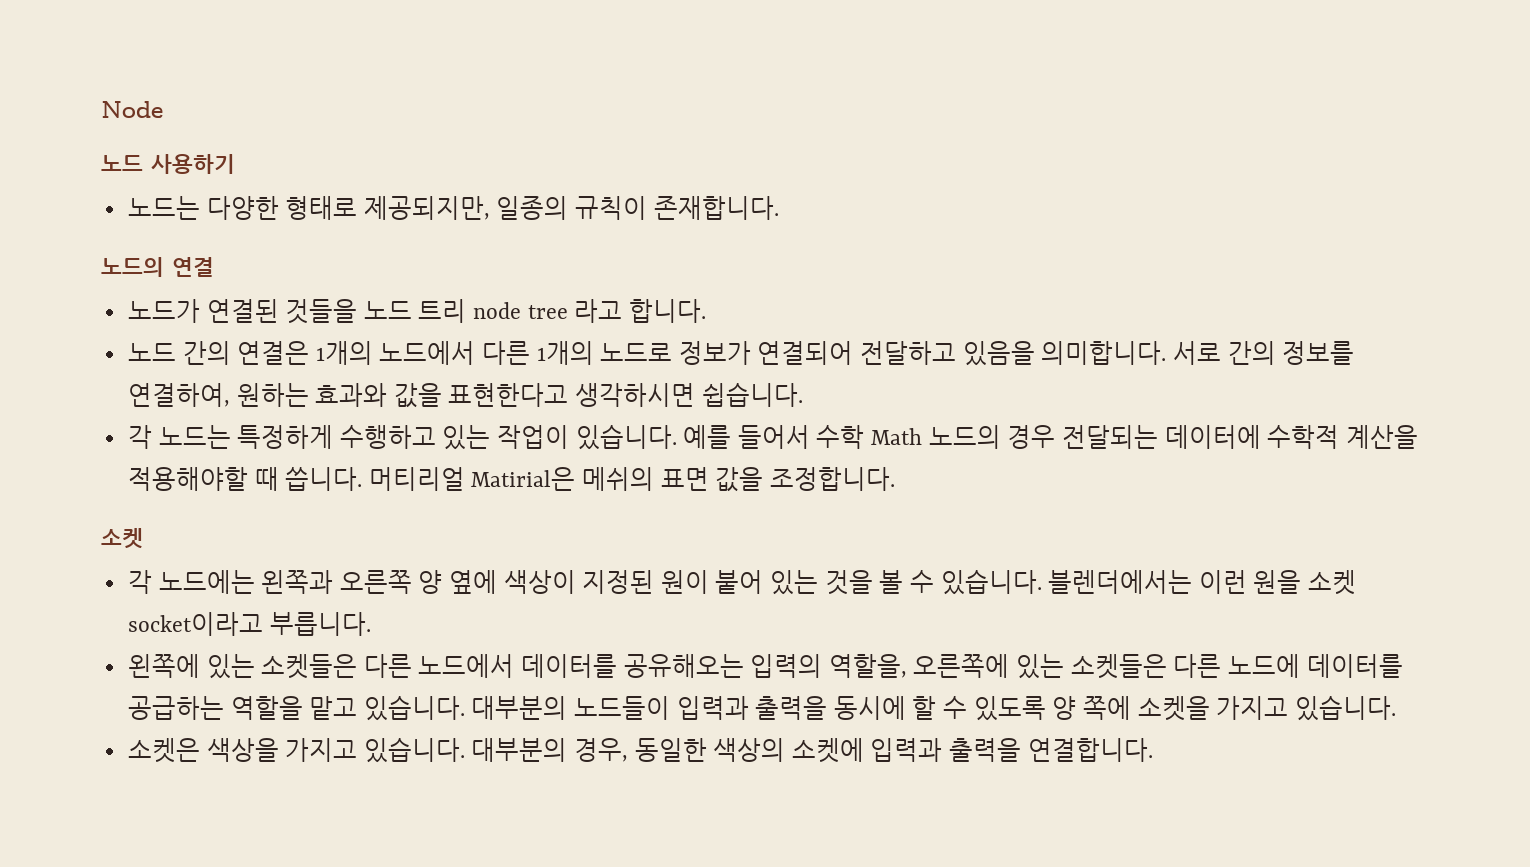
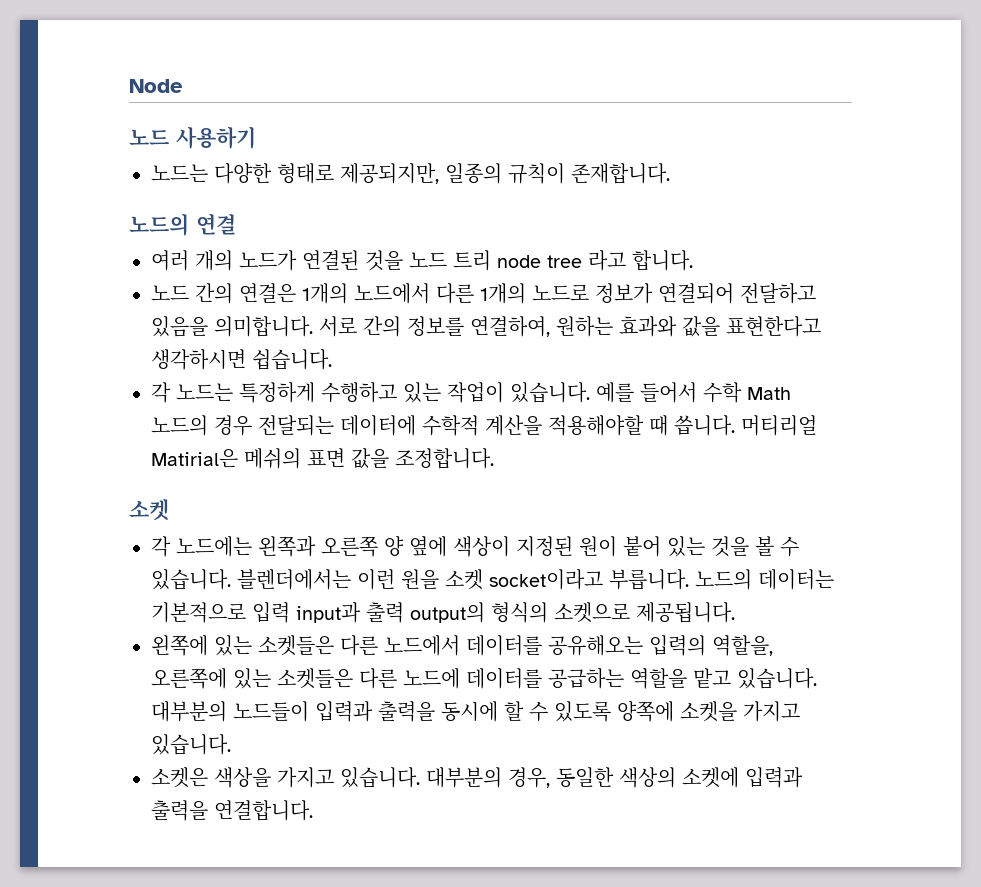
(214, 267) none -> [151,250,233,271] 여러 개의
[285,299,358,324] 것들을 -> [365,250,403,271] 것을
(371, 624) none -> [695,569,834,590] [151,602,735,623] 노드의 데이터는 기본적으로 입력 input과 출력 output의 형식의 소켓으로 제공됩니다.
[1052,696,1131,720] 양 쪽에 -> [617,701,674,722] 양쪽에

